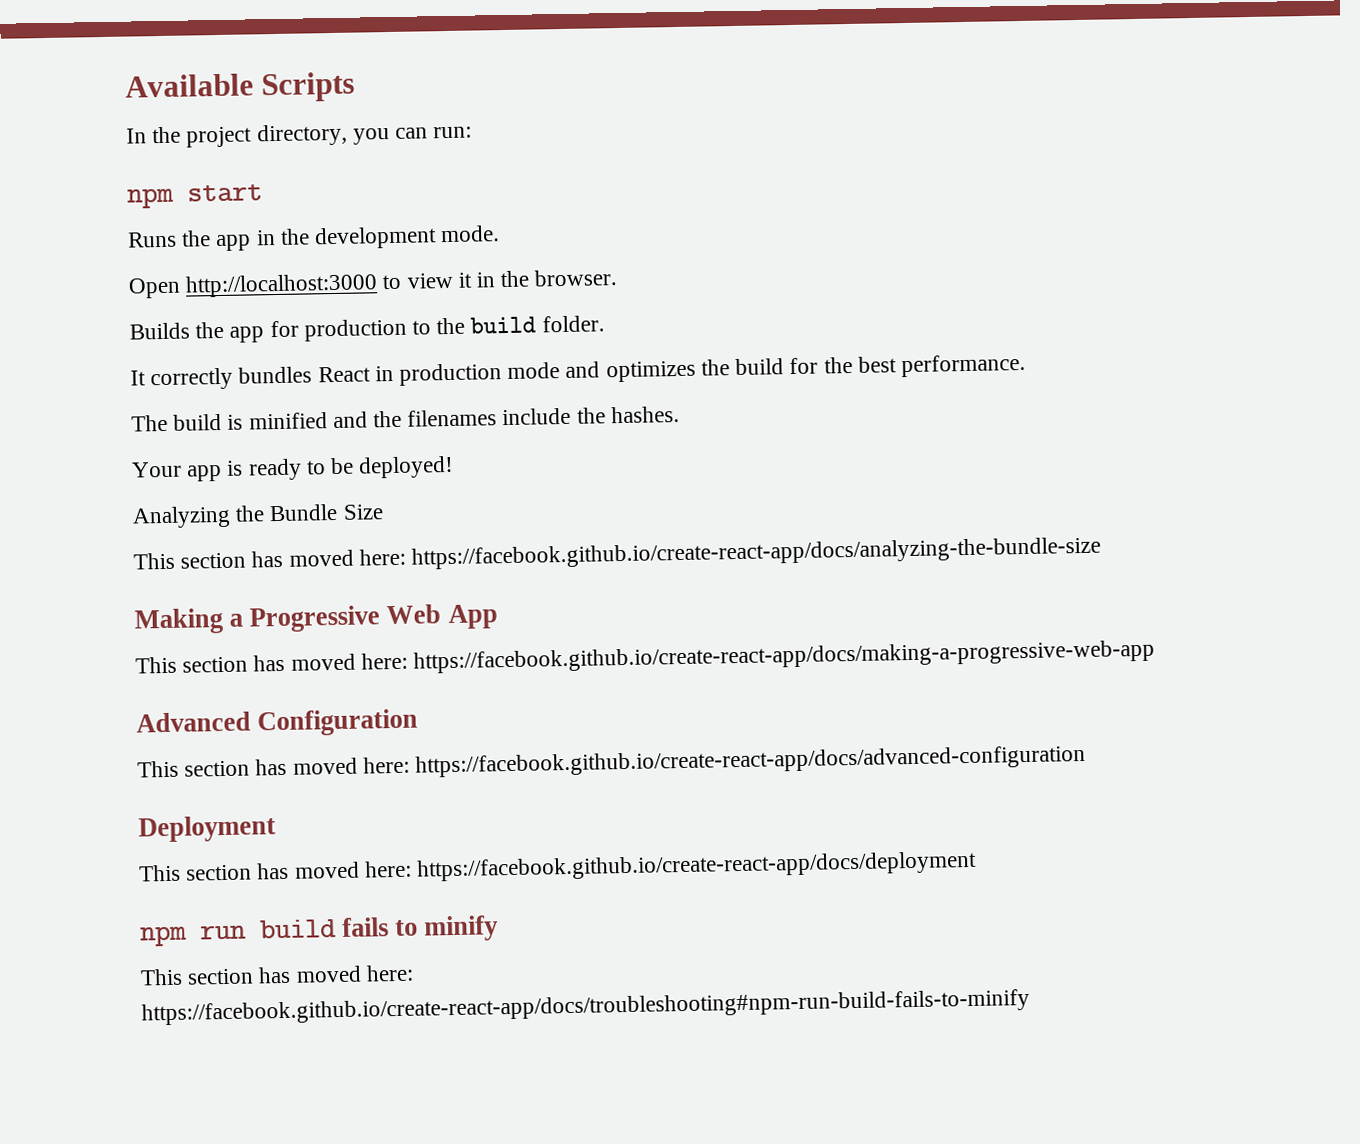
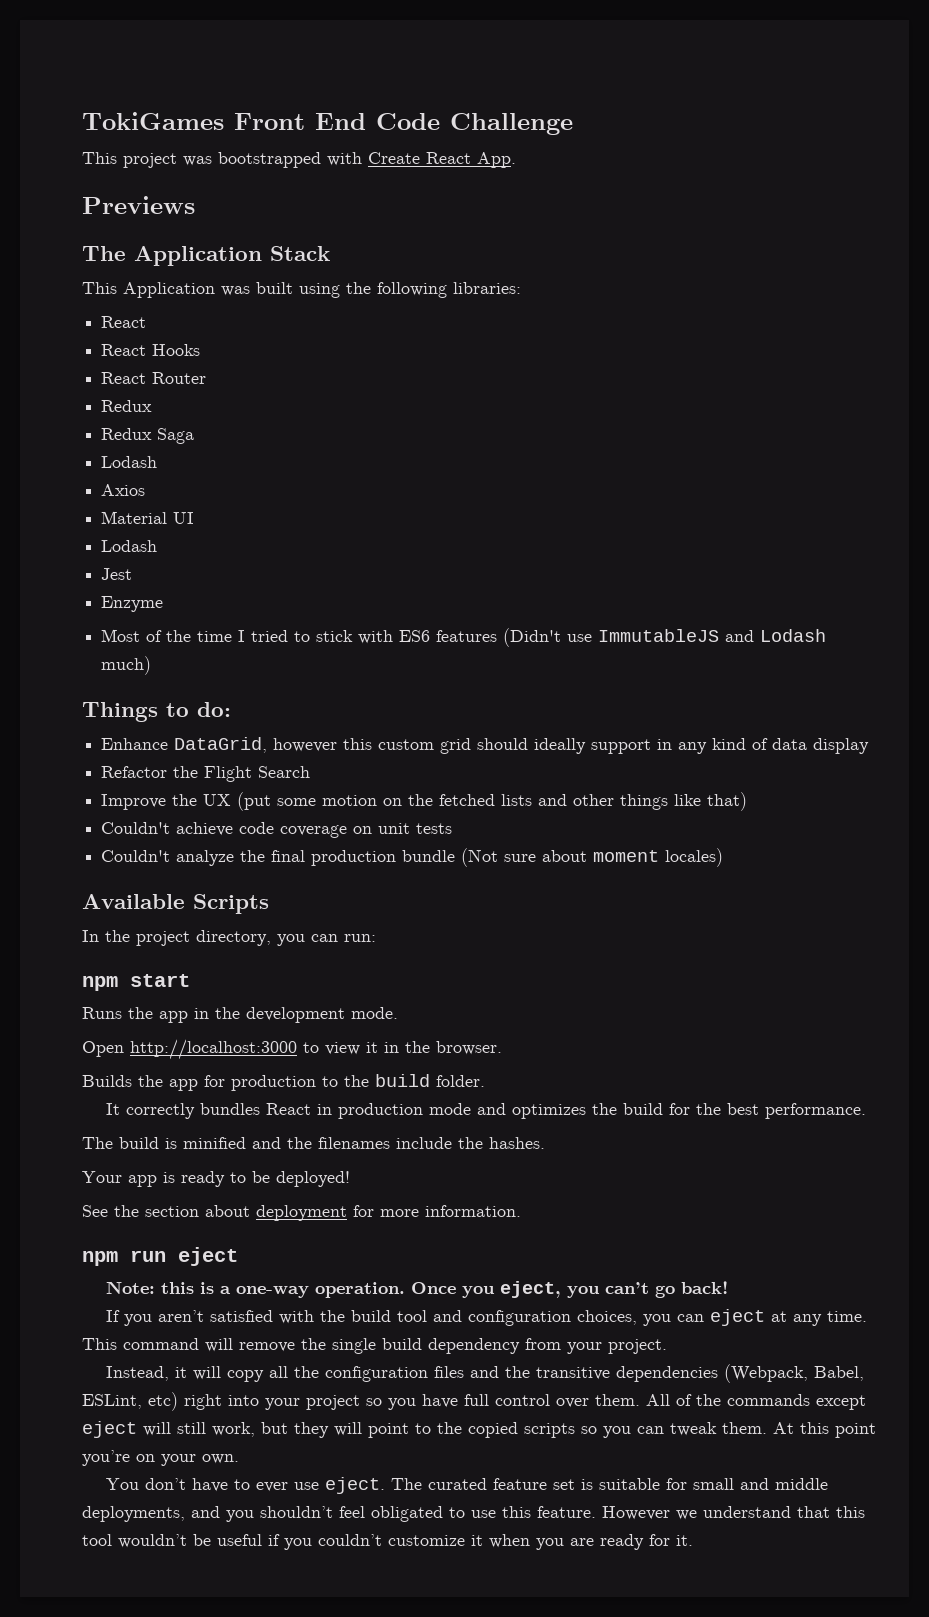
(125, 85) none -> [82,112,573,135] [82,152,516,168] [82,196,195,214] [82,246,330,266] [82,282,521,298] [101,316,147,328] [101,344,201,356] [101,372,207,384] [101,400,153,412] [101,428,195,444] [101,456,158,468] [101,484,146,496] [101,511,195,524] [101,540,158,552] [101,568,133,580] [101,596,164,612] [101,628,827,647] [101,656,152,675] [82,702,231,722] [101,737,870,754] [101,766,311,782] [101,792,748,811] [101,822,453,838] [101,848,724,867] TokiGames Front End Code Challenge // This project was bootstrapped with Create React App. // Previews // The Application Stack // This Application was built using the following libraries: // React // React Hooks // React Router // Redux // Redux Saga // Lodash // Axios // Material UI // Lodash // Jest // Enzyme // Most of the time I tried to stick with ES6 features (Didn't use ImmutableJS and Lodash much) // Things to do: // Enhance DataGrid, however this custom grid should ideally support in any kind of data display // Refactor the Flight Search // Improve the UX (put some motion on the fetched lists and other things like that) // Couldn't achieve code coverage on unit tests // Couldn't analyze the final production bundle (Not sure about moment locales) //
[132,503,384,529] [133,536,1102,570] [134,604,498,635] [135,639,1156,674] [136,708,419,737] [137,744,1087,778] [138,815,276,843] [139,850,978,882] [140,915,499,947] [140,964,414,986] [141,988,1030,1026] Analyzing the Bundle Size // This section has moved here: https://facebook.github.io/create-react-app/docs/analyzing-the-bundle-size // Making a Progressive Web App // This section has moved here: https://facebook.github.io/create-react-app/docs/making-a-progressive-web-app // Advanced Configuration // This section has moved here: https://facebook.github.io/create-react-app/docs/advanced-configuration // Deployment // This section has moved here: https://facebook.github.io/create-react-app/docs/deployment // npm run build fails to minify // This section has moved here: https://facebook.github.io/create-react-app/docs/troubleshooting#npm-run-build-fails-to-minify -> [82,1205,521,1221] [82,1247,238,1266] [105,1281,728,1298] [105,1309,867,1326] [82,1338,667,1354] [105,1364,864,1383] [82,1392,866,1411] [82,1421,876,1438] [82,1450,239,1466] [105,1477,828,1494] [82,1506,865,1522] [82,1534,693,1550] See the section about deployment for more information. // npm run eject // Note: this is a one-way operation. Once you eject, you can’t go back! // If you aren’t satisfied with the build tool and configuration choices, you can eject at any time. This command will remove the single build dependency from your project. // Instead, it will copy all the configuration files and the transitive dependencies (Webpack, Babel, ESLint, etc) right into your project so you have full control over them. All of the commands except eject will still work, but they will point to the copied scripts so you can tweak them. At this point you’re on your own. // You don’t have to ever use eject. The curated feature set is suitable for small and middle deployments, and you shouldn’t feel obligated to use this feature. However we understand that this tool wouldn’t be useful if you couldn’t customize it when you are ready for it.

